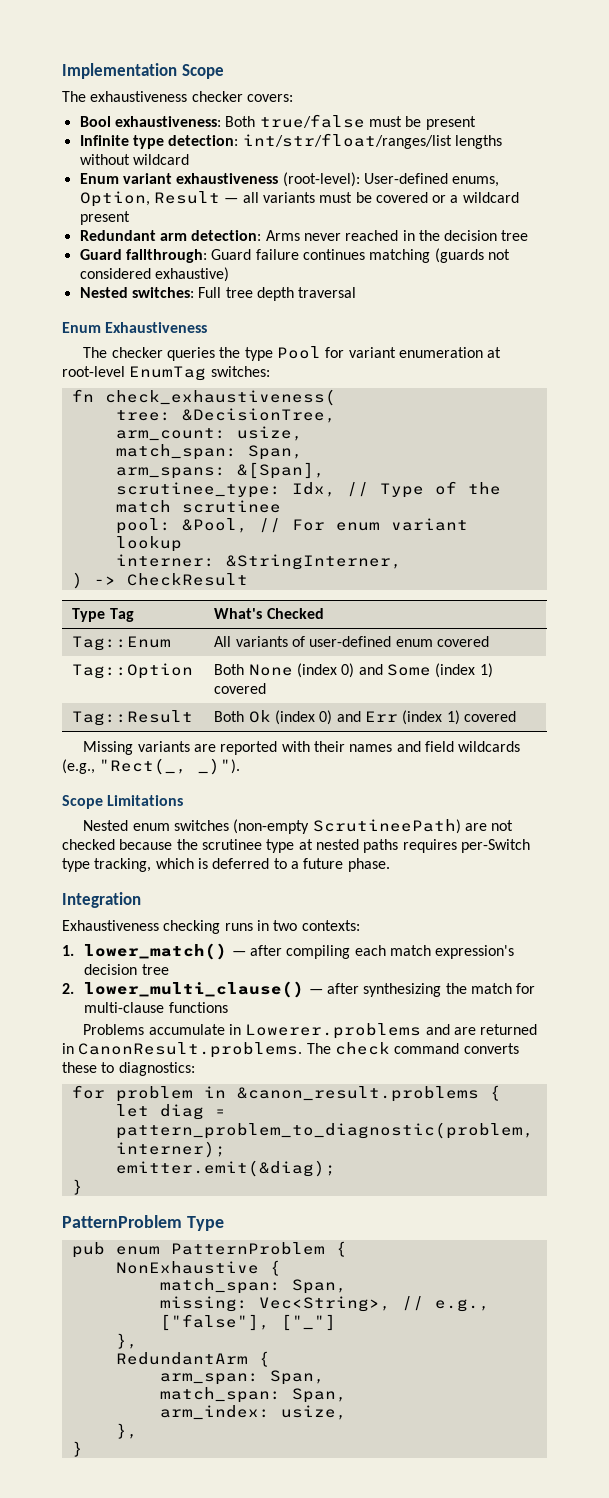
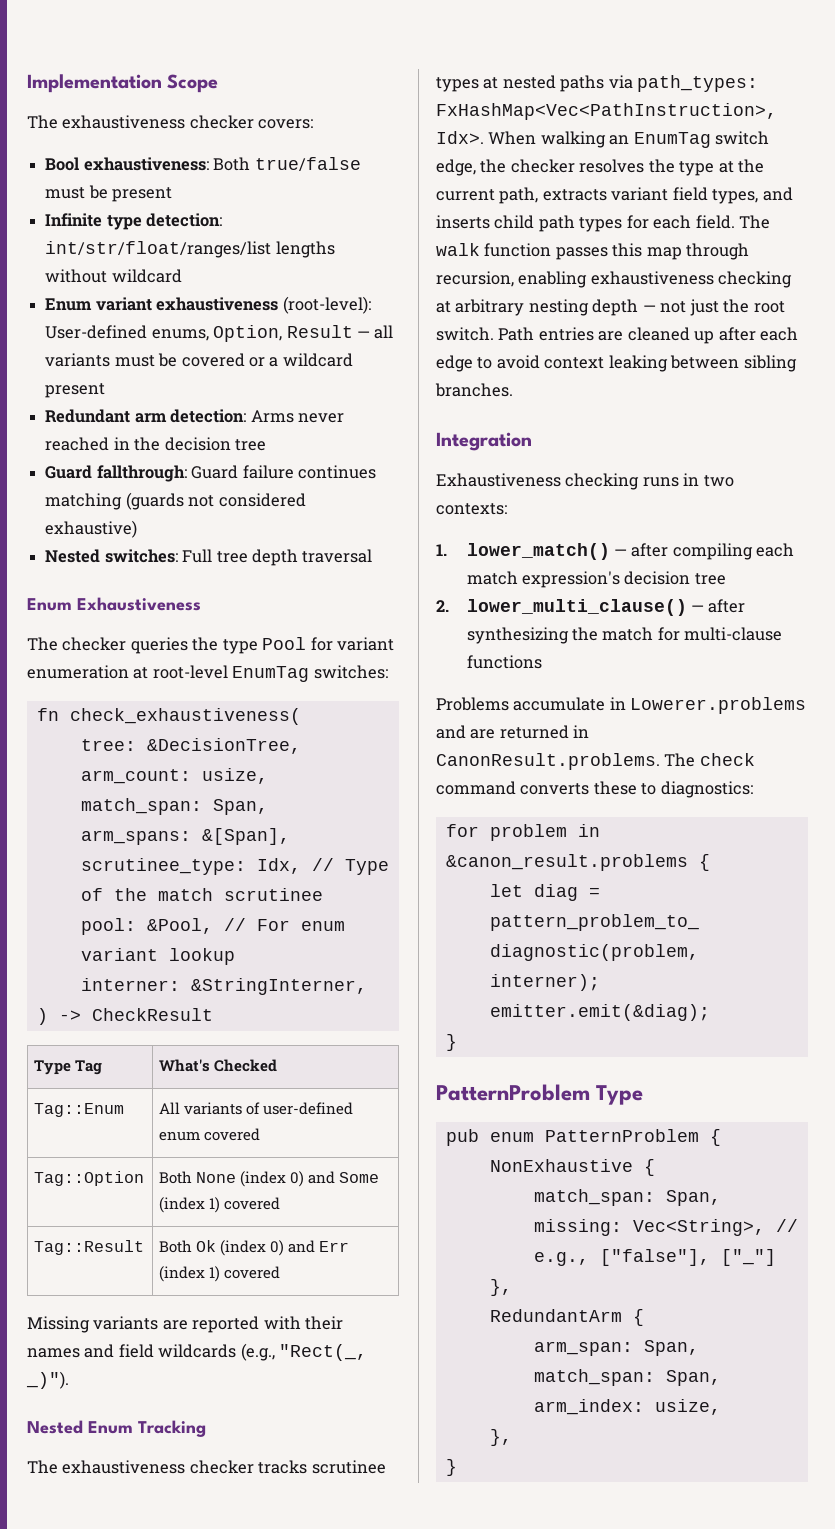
[62,795,184,809] [83,819,514,834] [62,839,530,853] [62,858,390,872] Scope Limitations // Nested enum switches (non-empty ScrutineePath) are not checked because the scrutinee type at nested paths requires per-Switch type tracking, which is deferred to a future phase. -> [27,1420,206,1437] [27,1460,386,1474] [436,75,759,92] [436,103,777,120] [436,131,770,148] [436,159,765,176] [436,187,793,204] [436,215,771,232] [436,243,750,260] [436,271,793,288] [436,299,785,316] [436,327,799,344] [436,355,797,372] [435,383,513,397] Nested Enum Tracking // The exhaustiveness checker tracks scrutinee types at nested paths via path_types: FxHashMap<Vec<PathInstruction>, Idx>. When walking an EnumTag switch edge, the checker resolves the type at the current path, extracts variant field types, and inserts child path types for each field. The walk function passes this map through recursion, enabling exhaustiveness checking at arbitrary nesting depth — not just the root switch. Path entries are cleaned up after each edge to avoid context leaking between sibling branches.

